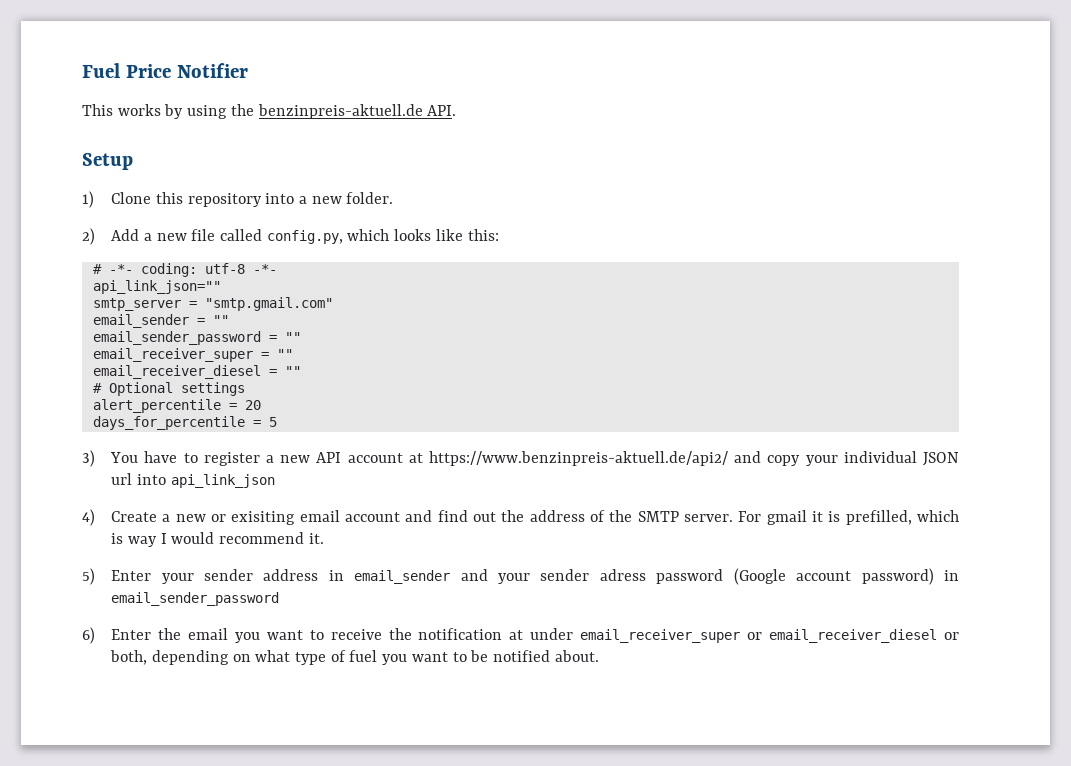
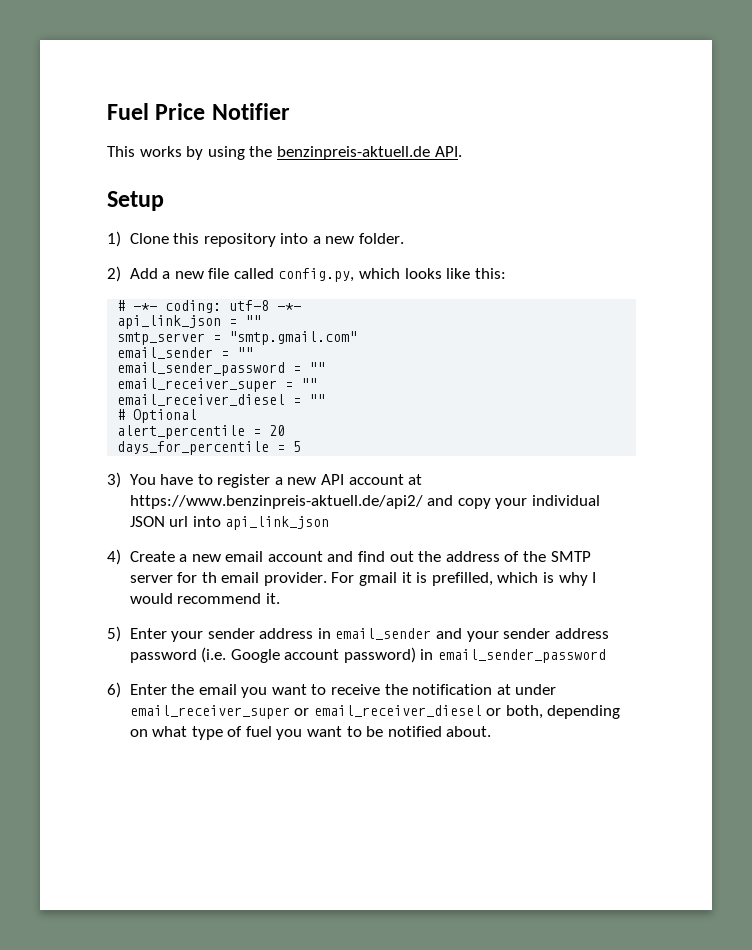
[92,280,221,294] api_link_json="" -> [117,315,262,329] api_link_json = ""
[180,382,245,396] settings -> (198, 416) none
[211,511,296,525] or exisiting -> (221, 558) none
[684,514,734,522] server. -> [129,572,327,586] server for th email provider.
[127,536,157,547] way -> [558,572,588,586] why
[599,568,786,585] adress password (Google -> [554,628,609,639] [129,647,280,663] address password (i.e. Google

